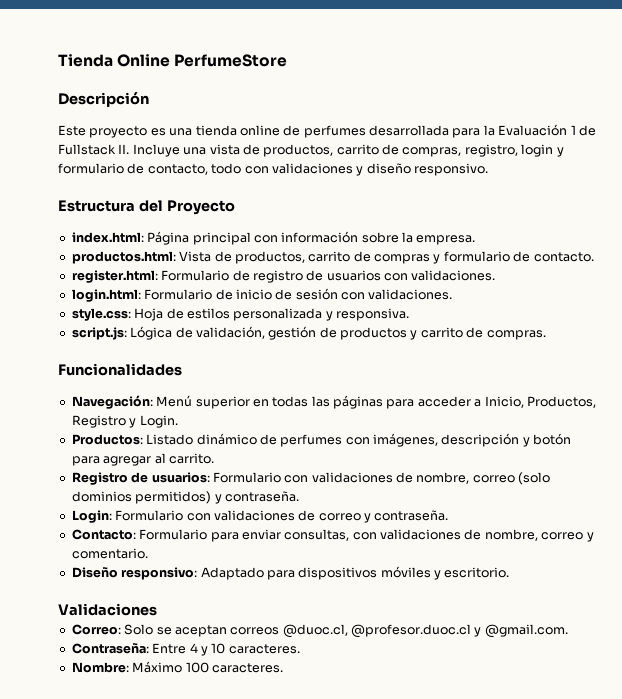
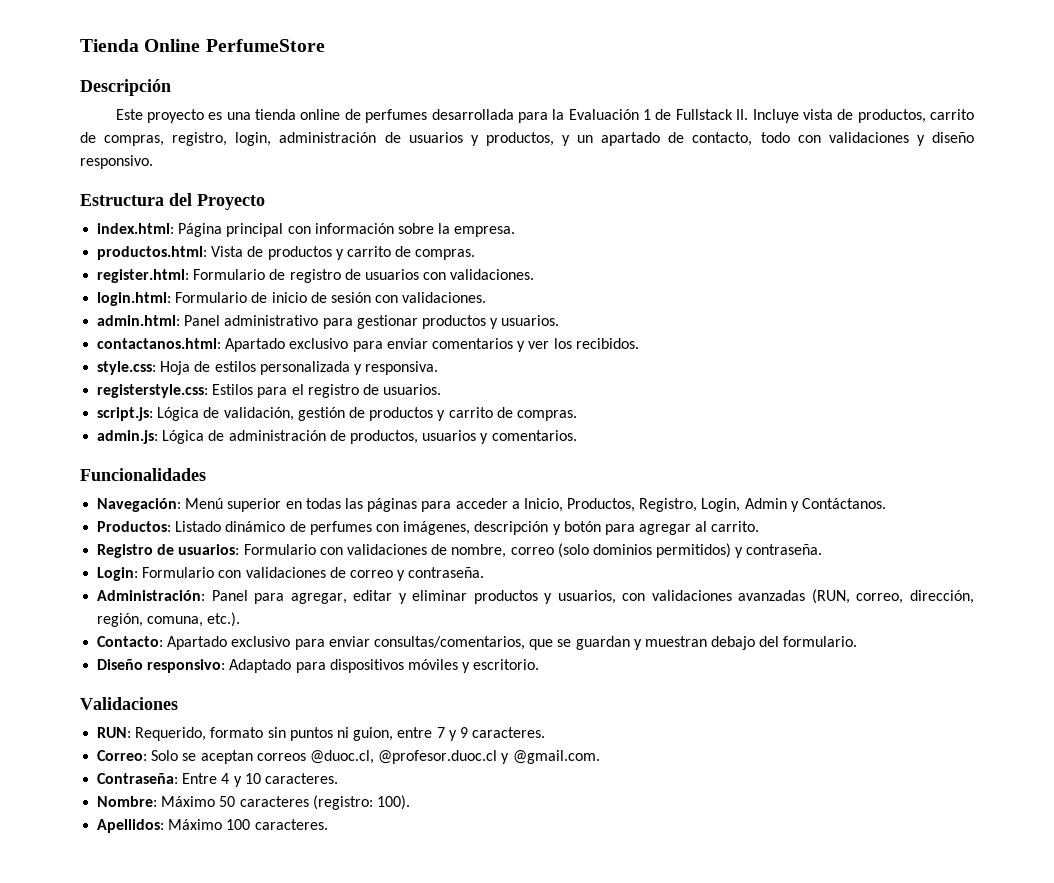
[183,147,207,155] una -> (799, 116) none
[521,144,564,157] [58,163,124,174] login y formulario -> [235,132,661,146] login, administración de usuarios y productos, y un apartado
[234,251,594,264] productos, carrito de compras y formulario de contacto. -> [267,246,476,260] productos y carrito de compras.
(453, 294) none -> [97,315,560,329] [97,338,639,352] // admin.html: Panel administrativo para gestionar productos y usuarios. // contactanos.html: Apartado exclusivo para enviar comentarios y ver los recibidos.
(409, 314) none -> [97,384,442,398] // registerstyle.css: Estilos para el registro de usuarios.
(546, 335) none -> [97,430,577,444] // admin.js: Lógica de administración de productos, usuarios y comentarios.
[71,415,178,428] Registro y Login. -> [639,498,887,512] Registro, Login, Admin y Contáctanos.
[71,529,594,542] [71,548,148,559] Contacto: Formulario para enviar consultas, con validaciones de nombre, correo y comentario. -> [97,589,974,604] [97,612,241,627] [97,636,858,650] Administración: Panel para agregar, editar y eliminar productos y usuarios, con validaciones avanzadas (RUN, correo, dirección, región, comuna, etc.). // Contacto: Apartado exclusivo para enviar consultas/comentarios, que se guardan y muestran debajo del formulario.
(157, 609) none -> [97,727,546,741] // RUN: Requerido, formato sin puntos ni guion, entre 7 y 9 caracteres.
(183, 667) none -> [219,795,410,810] [97,819,223,833] 50 caracteres (registro: 100). // Apellidos: Máximo

